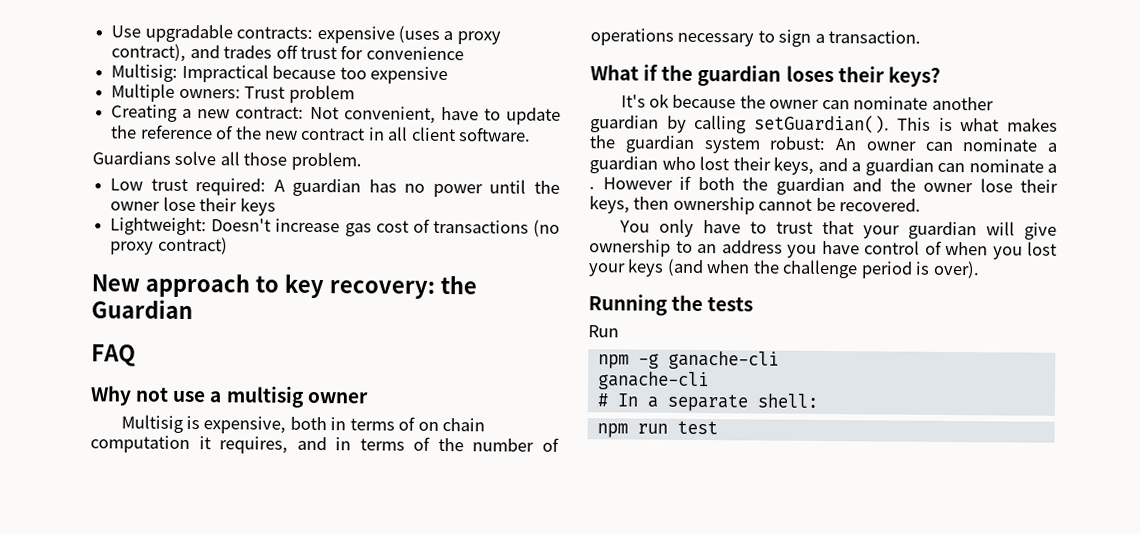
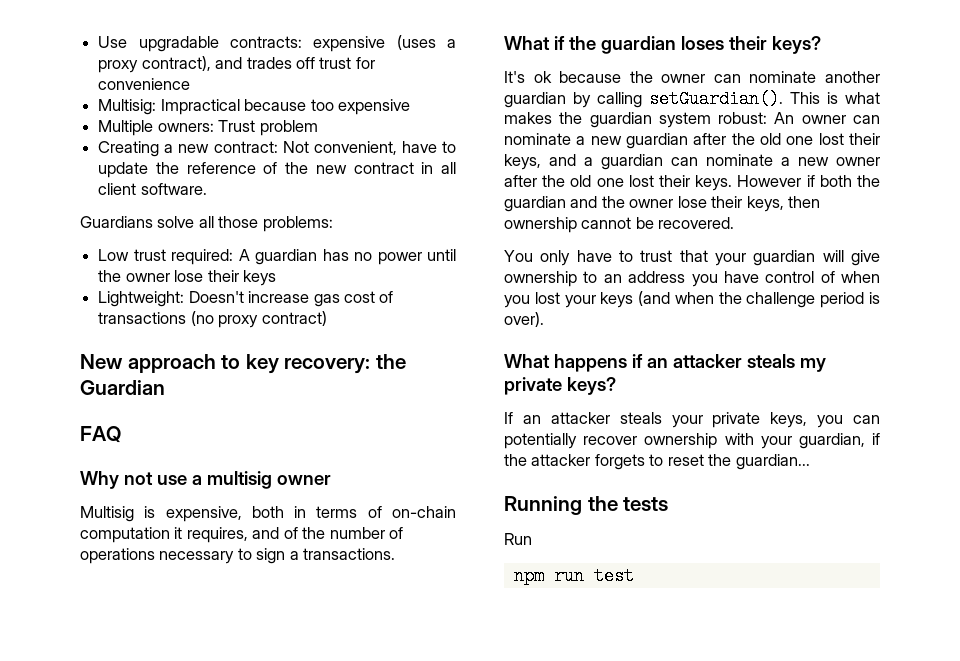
[290,151,362,171] problem. -> [262,216,333,232] problems:
[417,418,486,432] on chain -> [391,506,456,518] on-chain
[335,437,405,451] in terms -> (280, 533) none
[828,30,922,44] transaction. -> [303,548,396,560] transactions.
[589,156,696,174] guardian who -> [590,133,814,149] new guardian after the old one
[589,186,595,190] . -> [798,157,880,166] [504,175,733,191] new owner after the old one lost their keys.
[588,294,754,316] [588,325,619,338] [597,350,779,370] [597,371,709,391] [596,393,819,412] Running the tests // Run // npm -g ganache-cli // ganache-cli // # In a separate shell: -> [504,354,826,372] [504,377,616,395] [504,412,880,428] [504,433,880,449] [504,454,810,470] [504,496,669,515] [504,533,532,545] What happens if an attacker steals my private keys? // If an attacker steals your private keys, you can potentially recover ownership with your guardian, if the attacker forgets to reset the guardian... // Running the tests // Run

